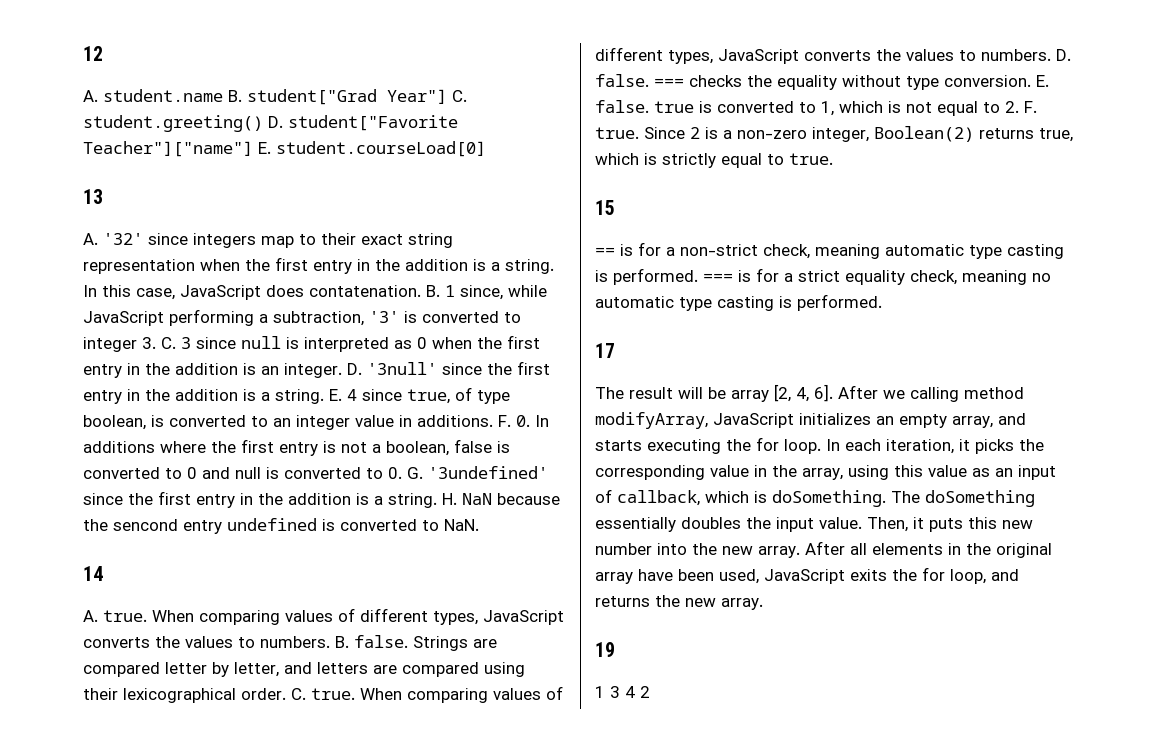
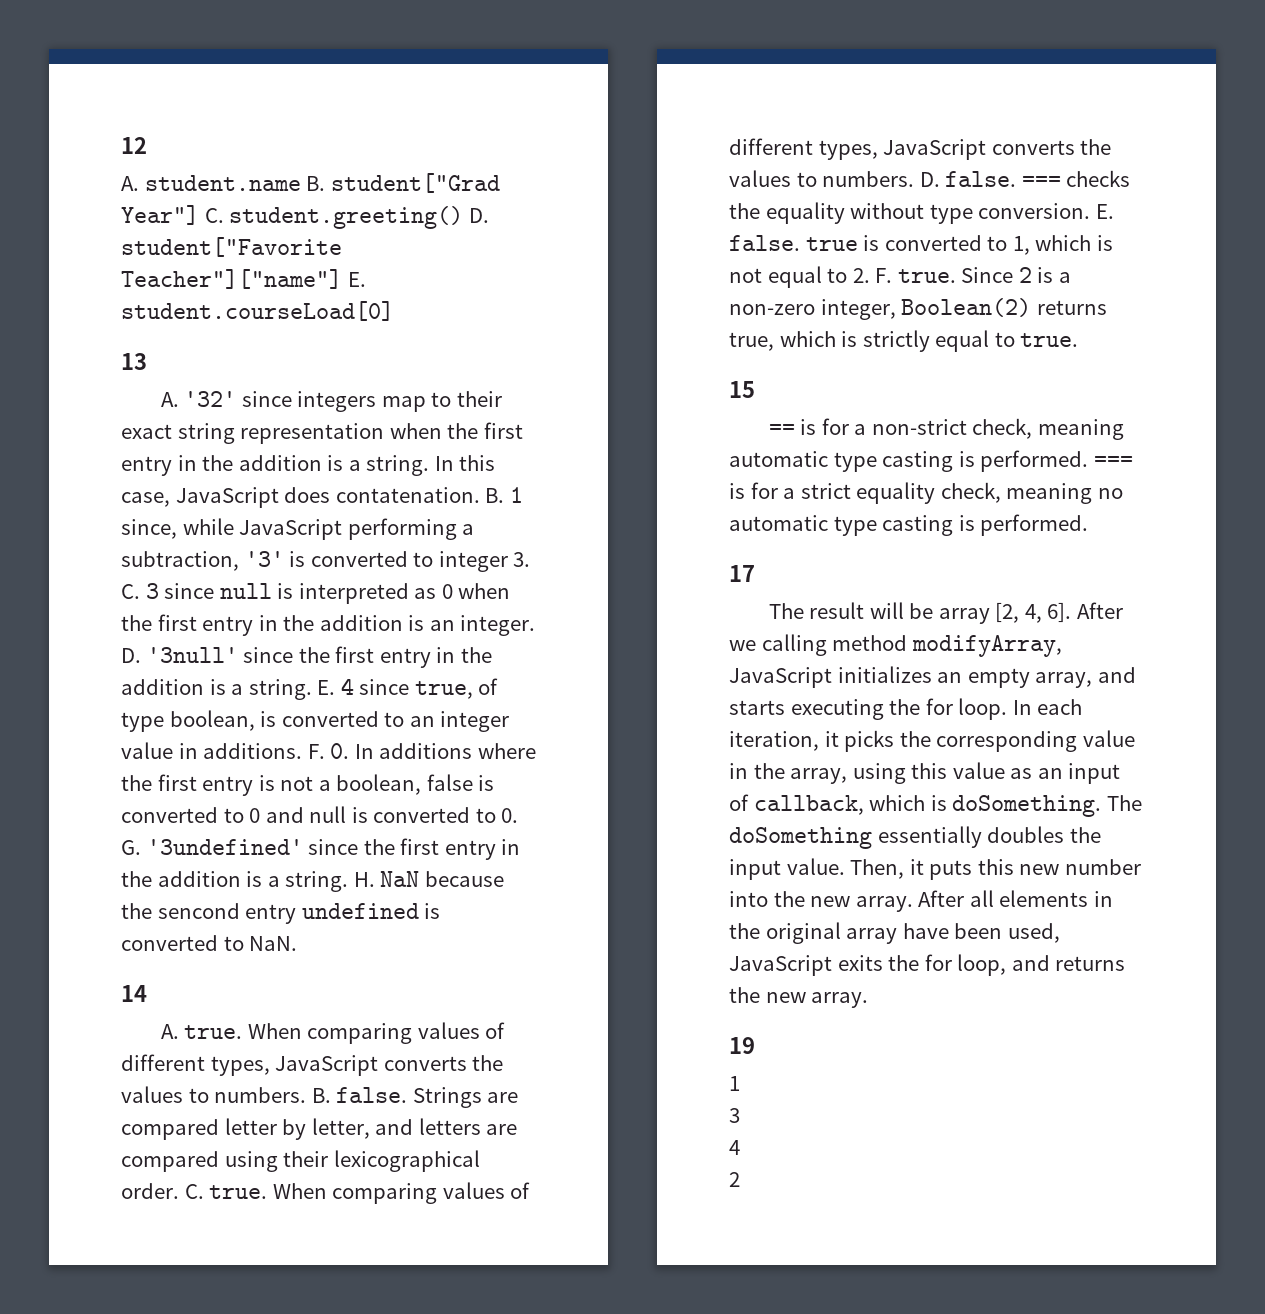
[610,686,635,698] 3 4 -> [729,1108,740,1123] [729,1140,740,1155] // 3 // 4 //

